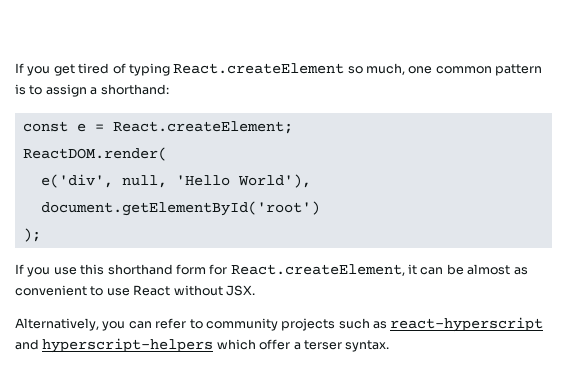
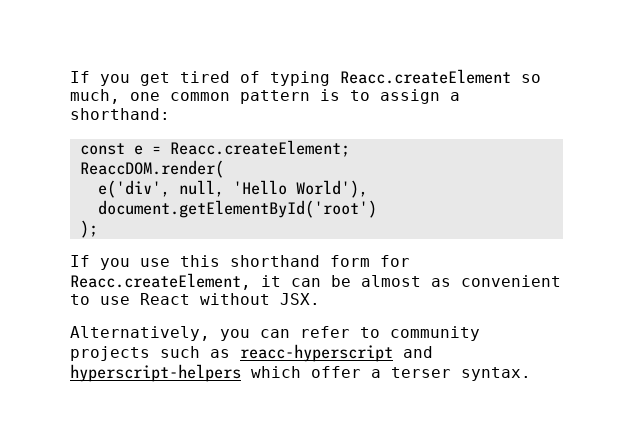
[173,63,345,74] React.createElement -> [340,69,511,84] Reacc.createElement
[112,121,293,134] [22,147,167,161] React.createElement; // ReactDOM.render( -> [169,140,350,157] [79,160,224,178] Reacc.createElement; // ReaccDOM.render(
[230,264,405,276] React.createElement, -> [70,273,251,290] Reacc.createElement,
[390,317,544,332] react-hyperscript -> [240,344,393,362] reacc-hyperscript

